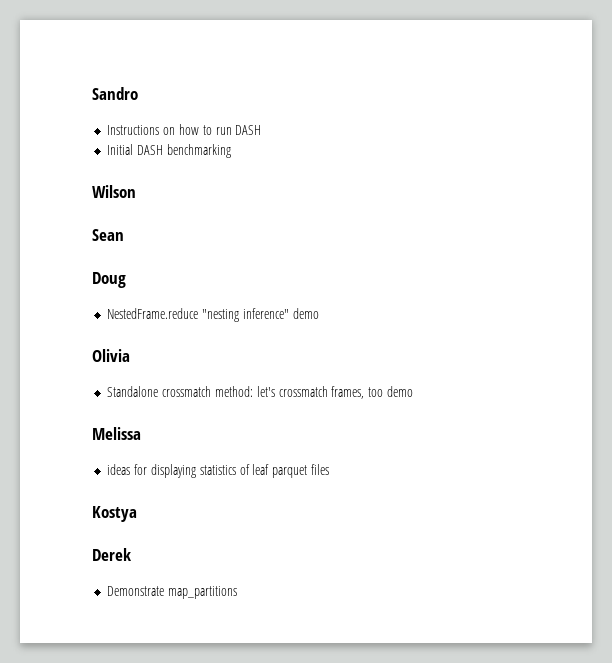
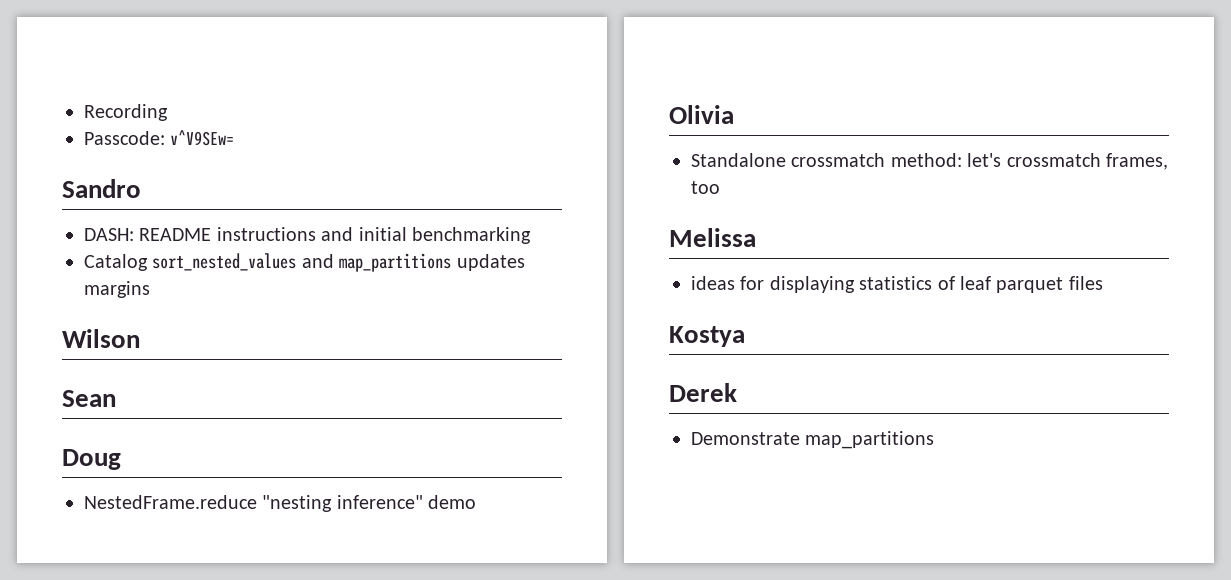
[92,87,138,100] [107,124,262,135] [107,144,231,158] Sandro // Instructions on how to run DASH // Initial DASH benchmarking -> [84,104,168,121] [84,130,235,146] [62,179,141,198] [84,227,531,244] [84,253,525,272] [84,281,150,298] Recording // Passcode: v^V9SEw= // Sandro // DASH: README instructions and initial benchmarking // Catalog sort_nested_values and map_partitions updates margins
[386,386,413,397] demo -> (720, 187) none

